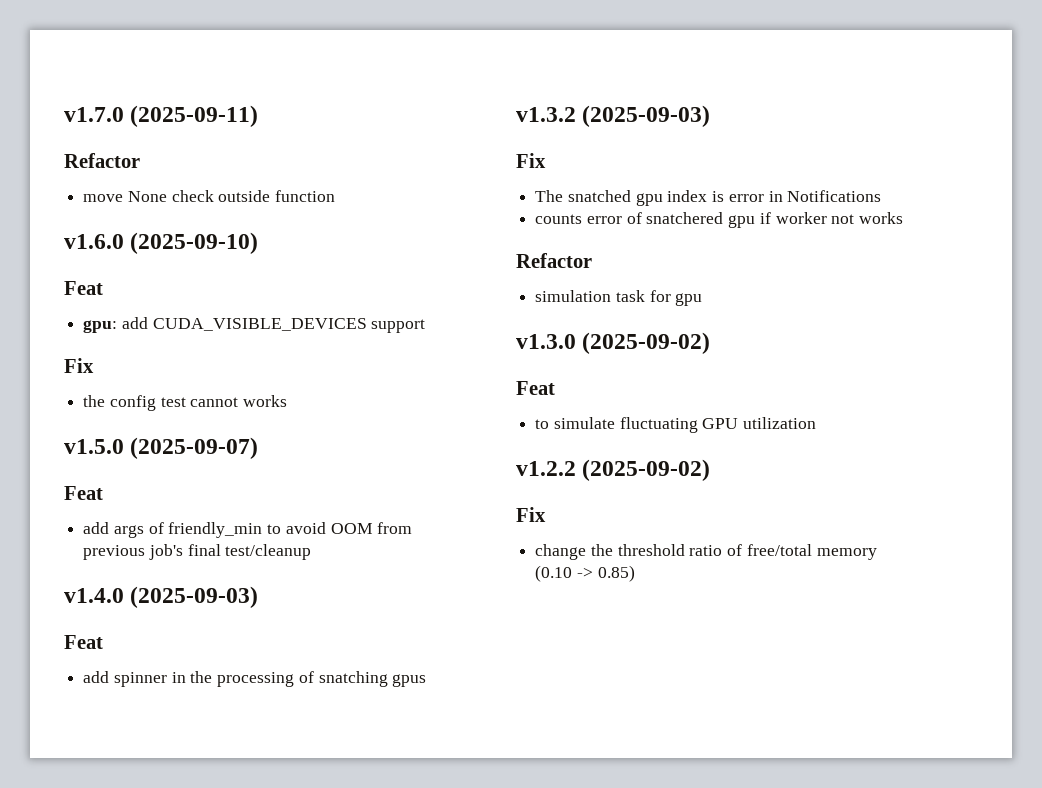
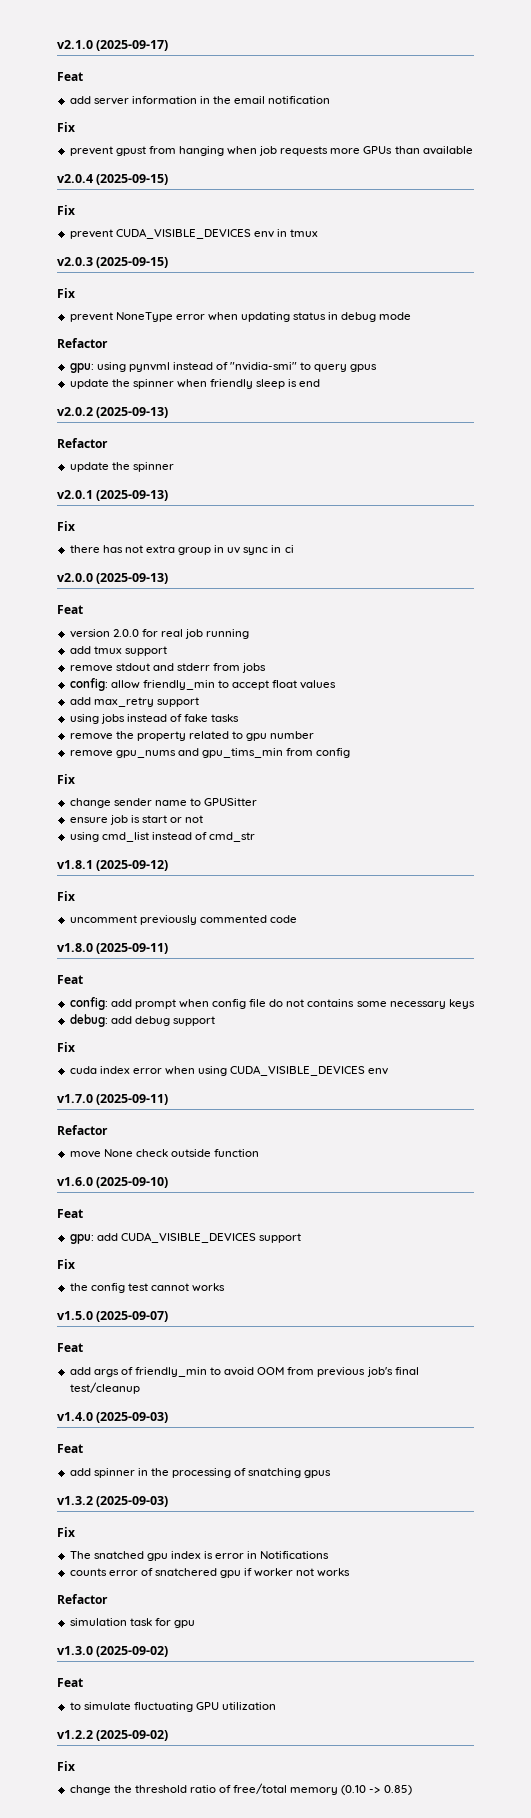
(64, 114) none -> [57,40,169,51] [57,72,83,81] [69,96,331,105] [57,122,75,132] [69,146,473,156] [57,174,169,185] [57,205,75,215] [69,228,319,239] [57,257,169,268] [57,288,75,298] [69,312,412,322] [57,338,108,348] [69,362,378,373] [69,379,321,389] [57,407,169,418] [57,438,108,448] [69,462,174,472] [57,490,169,501] [57,521,75,531] [69,545,294,555] [57,573,169,584] [57,605,83,614] [69,629,250,639] [69,646,167,656] [69,663,267,673] [69,678,337,691] [69,697,199,707] [69,714,240,724] [69,731,315,741] [69,748,351,758] [57,774,75,784] [69,798,258,808] [69,815,204,825] [69,832,256,842] [57,860,169,871] [57,891,75,901] [69,915,297,925] [57,943,169,954] [57,975,83,984] [69,997,475,1010] [69,1014,215,1027] [57,1042,75,1052] [69,1065,389,1076] v2.1.0 (2025-09-17) // Feat // add server information in the email notification // Fix // prevent gpust from hanging when job requests more GPUs than available // v2.0.4 (2025-09-15) // Fix // prevent CUDA_VISIBLE_DEVICES env in tmux // v2.0.3 (2025-09-15) // Fix // prevent NoneType error when updating status in debug mode // Refactor // gpu: using pynvml instead of "nvidia-smi" to query gpus // update the spinner when friendly sleep is end // v2.0.2 (2025-09-13) // Refactor // update the spinner // v2.0.1 (2025-09-13) // Fix // there has not extra group in uv sync in ci // v2.0.0 (2025-09-13) // Feat // version 2.0.0 for real job running // add tmux support // remove stdout and stderr from jobs // config: allow friendly_min to accept float values // add max_retry support // using jobs instead of fake tasks // remove the property related to gpu number // remove gpu_nums and gpu_tims_min from config // Fix // change sender name to GPUSitter // ensure job is start or not // using cmd_list instead of cmd_str // v1.8.1 (2025-09-12) // Fix // uncomment previously commented code // v1.8.0 (2025-09-11) // Feat // config: add prompt when config file do not contains some necessary keys // debug: add debug support // Fix // cuda index error when using CUDA_VISIBLE_DEVICES env //

